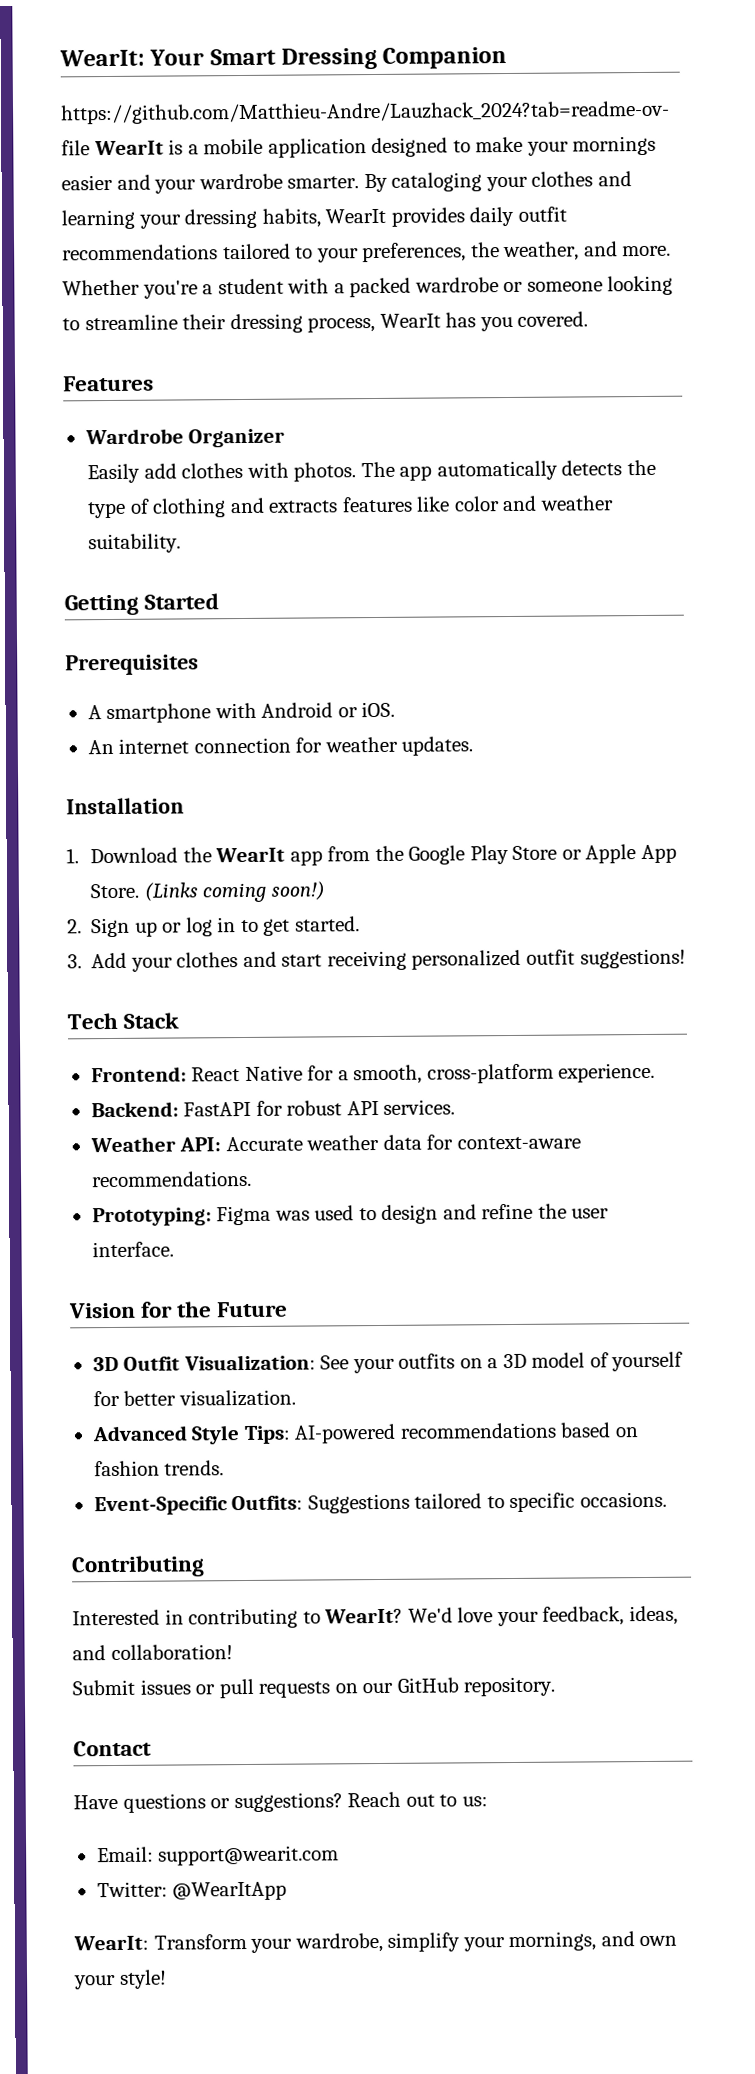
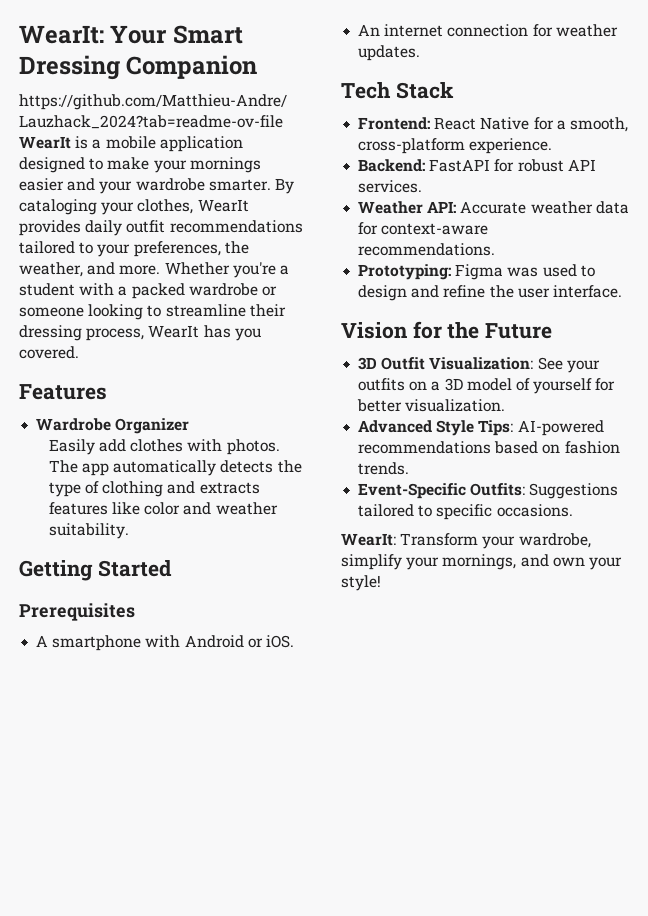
[531,171,632,187] [61,208,321,230] clothes and learning your dressing habits, -> [137,199,194,214] clothes,
[66,797,184,815] [66,844,677,866] [89,881,325,903] [67,916,360,938] [67,948,686,972] // Installation // 1. Download the WearIt app from the Google Play Store or Apple App Store. (Links coming soon!) // 2. Sign up or log in to get started. // 3. Add your clothes and start receiving personalized outfit suggestions! -> (421, 53) none
[71,1555,205,1578] [72,1605,678,1629] [72,1644,233,1661] [72,1676,556,1699] [73,1740,152,1757] [73,1791,488,1813] [96,1845,340,1866] [96,1881,288,1901] // Contributing // Interested in contributing to WearIt? We'd love your feedback, ideas, and collaboration! // Submit issues or pull requests on our GitHub repository. // Contact // Have questions or suggestions? Reach out to us: // Email: support@wearit.com // Twitter: @WearItApp -> (573, 510) none

